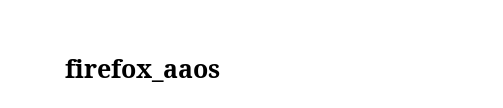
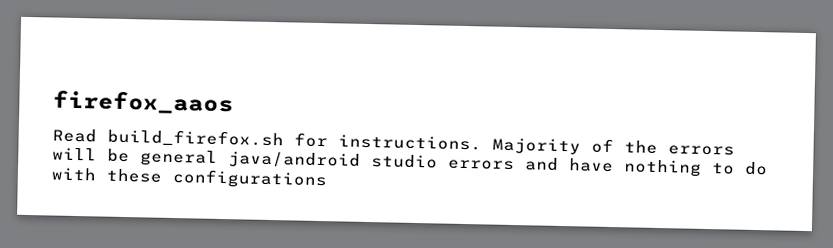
(220, 70) none -> [52,128,735,156] [52,147,768,177] [51,167,327,190] // Read build_firefox.sh for instructions. Majority of the errors will be general java/android studio errors and have nothing to do with these configurations

